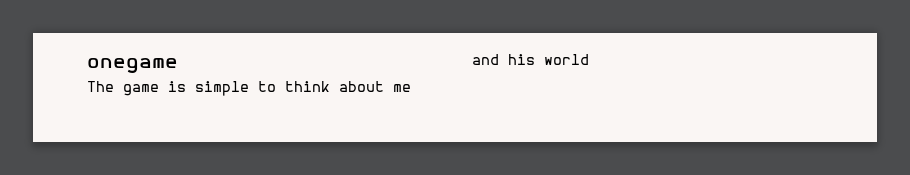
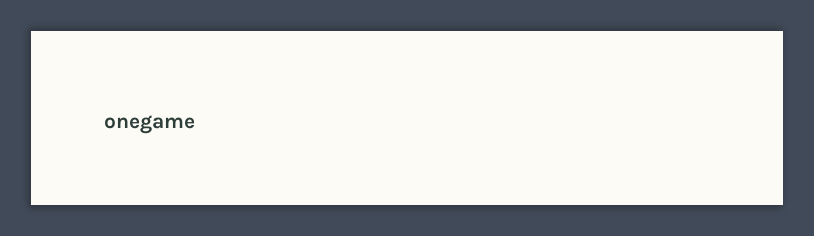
[87,81,411,96] [472,54,589,65] // The game is simple to think about me and his world -> (195, 124) none

